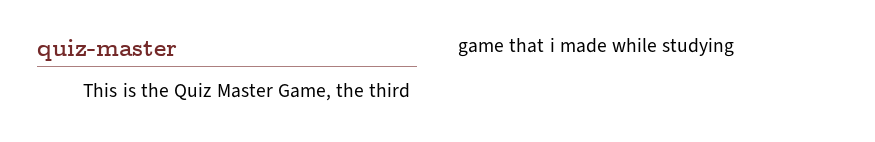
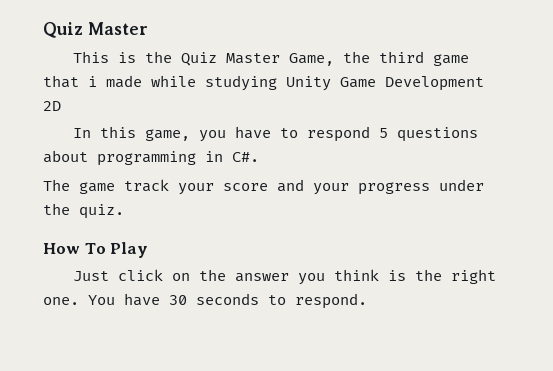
[37,39,177,61] quiz-master -> [43,22,148,38] Quiz Master
(735, 47) none -> [286,76,484,91] [43,101,61,111] [72,126,478,142] [43,150,259,166] [43,179,484,195] [43,203,124,219] [43,242,149,258] [72,269,496,285] [43,293,367,309] Unity Game Development 2D // In this game, you have to respond 5 questions about programming in C#. // The game track your score and your progress under the quiz. // How To Play // Just click on the answer you think is the right one. You have 30 seconds to respond.

